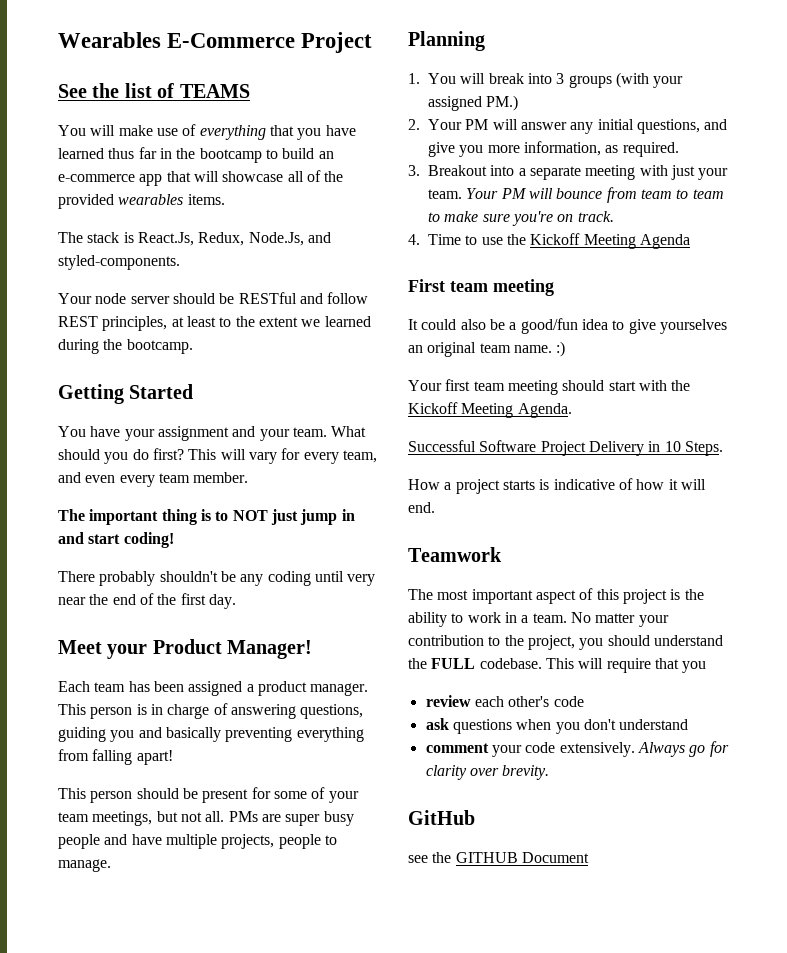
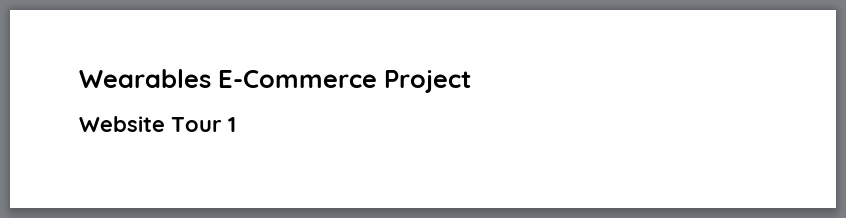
[58,83,250,98] [58,124,356,140] [58,147,334,163] [58,170,344,186] [58,194,225,209] [58,232,331,246] [58,255,180,270] [58,292,369,304] [58,316,371,331] [58,339,193,354] [58,384,194,404] [58,426,367,441] [58,448,377,464] [58,472,249,487] [58,509,355,525] [58,532,174,548] [58,571,376,586] [58,593,236,609] [58,639,313,659] [58,681,369,696] [58,703,364,719] [58,727,364,742] [58,749,173,765] [58,787,359,803] [58,811,354,826] [58,834,337,849] [58,859,111,872] [408,31,485,51] [408,72,684,88] [428,95,519,111] [408,119,728,134] [428,141,679,157] [408,165,729,180] [428,187,724,203] [428,211,614,226] [408,233,690,249] [408,279,554,296] [408,318,727,334] [408,341,566,357] [408,379,691,395] [408,402,572,418] [408,440,723,456] [408,478,706,494] [408,502,435,513] [408,547,502,562] [408,588,704,604] [408,612,669,627] [408,635,723,650] [408,658,707,673] [425,695,584,707] [425,718,689,734] [425,741,729,757] [425,765,550,780] [408,810,475,825] [408,852,589,863] See the list of TEAMS // You will make use of everything that you have learned thus far in the bootcamp to build an e-commerce app that will showcase all of the provided wearables items. // The stack is React.Js, Redux, Node.Js, and styled-components. // Your node server should be RESTful and follow REST principles, at least to the extent we learned during the bootcamp. // Getting Started // You have your assignment and your team. What should you do first? This will vary for every team, and even every team member. // The important thing is to NOT just jump in and start coding! // There probably shouldn't be any coding until very near the end of the first day. // Meet your Product Manager! // Each team has been assigned a product manager. This person is in charge of answering questions, guiding you and basically preventing everything from falling apart! // This person should be present for some of your team meetings, but not all. PMs are super busy people and have multiple projects, people to manage. // Planning // 1. You will break into 3 groups (with your assigned PM.) // 2. Your PM will answer any initial questions, and give you more information, as required. // 3. Breakout into a separate meeting with just your team. Your PM will bounce from team to team to make sure you're on track. // 4. Time to use the Kickoff Meeting Agenda // First team meeting // It could also be a good/fun idea to give yourselves an original team name. :) // Your first team meeting should start with the Kickoff Meeting Agenda. // Successful Software Project Delivery in 10 Steps. // How a project starts is indicative of how it will end. // Teamwork // The most important aspect of this project is the ability to work in a team. No matter your contribution to the project, you should understand the FULL codebase. This will require that you // review each other's code // ask questions when you don't understand // comment your code extensively. Always go for clarity over brevity. // GitHub // see the GITHUB Document -> [79,116,236,132] Website Tour 1

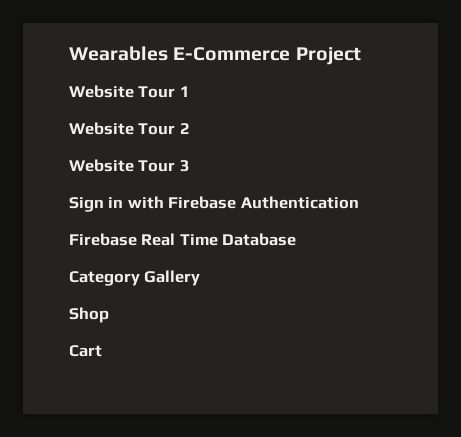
(236, 124) none -> [69,122,190,135] [69,159,190,172] [69,196,359,212] [69,233,297,246] [69,270,201,286] [69,307,109,323] [69,345,102,357] // Website Tour 2 // Website Tour 3 // Sign in with Firebase Authentication // Firebase Real Time Database // Category Gallery // Shop // Cart

